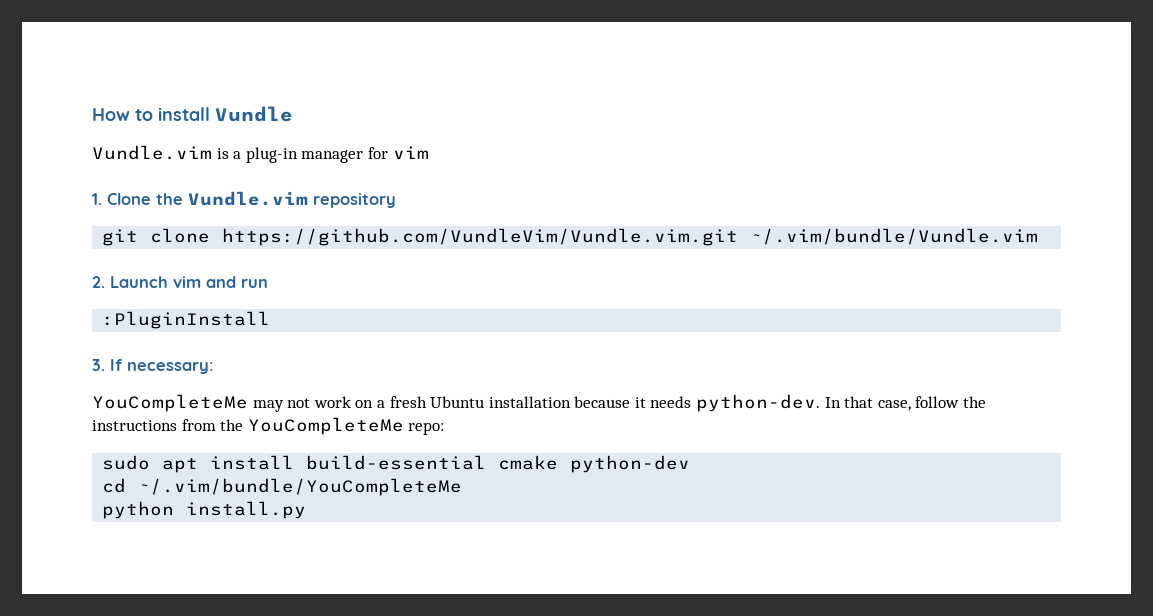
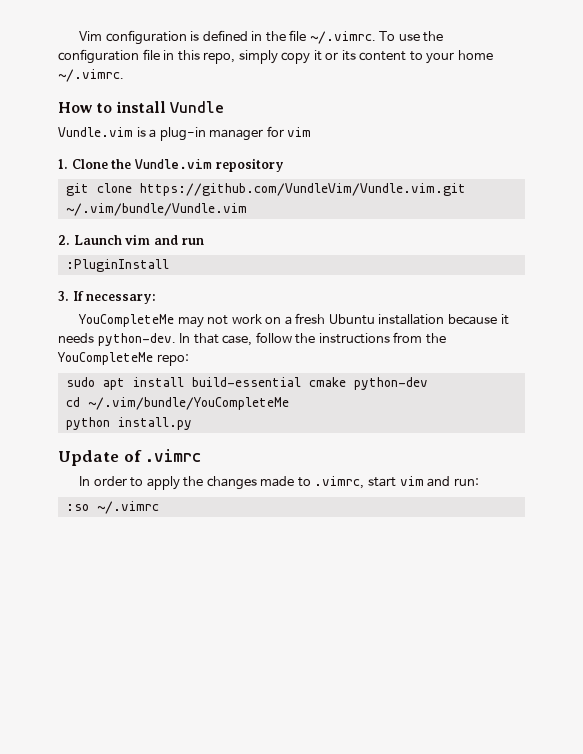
(92, 114) none -> [79,30,444,45] [58,49,493,64] [58,69,124,82] Vim configuration is defined in the file ~/.vimrc. To use the configuration file in this repo, simply copy it or its content to your home ~/.vimrc. //
(307, 510) none -> [58,449,202,466] [79,476,479,490] [65,501,159,514] // Update of .vimrc // In order to apply the changes made to .vimrc, start vim and run: // :so ~/.vimrc

